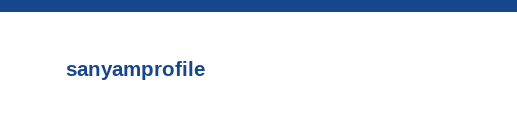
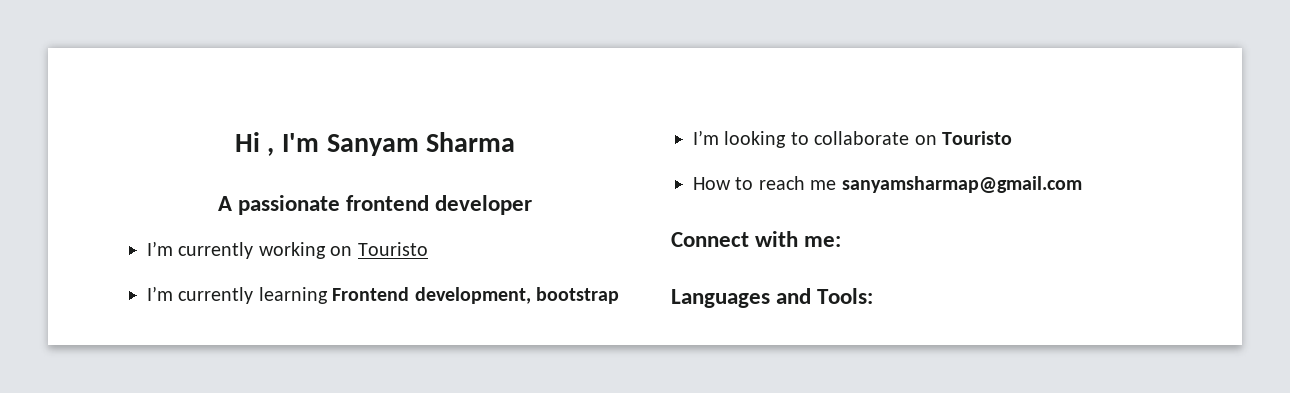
[66,61,205,80] sanyamprofile -> [234,132,516,156] [217,195,533,215] [147,241,428,259] [147,286,619,304] [693,130,1012,148] [693,176,1082,193] [671,231,842,247] [671,288,874,308] Hi , I'm Sanyam Sharma // A passionate frontend developer // I’m currently working on Touristo // I’m currently learning Frontend development, bootstrap // I’m looking to collaborate on Touristo // How to reach me sanyamsharmap@gmail.com // Connect with me: // Languages and Tools:

